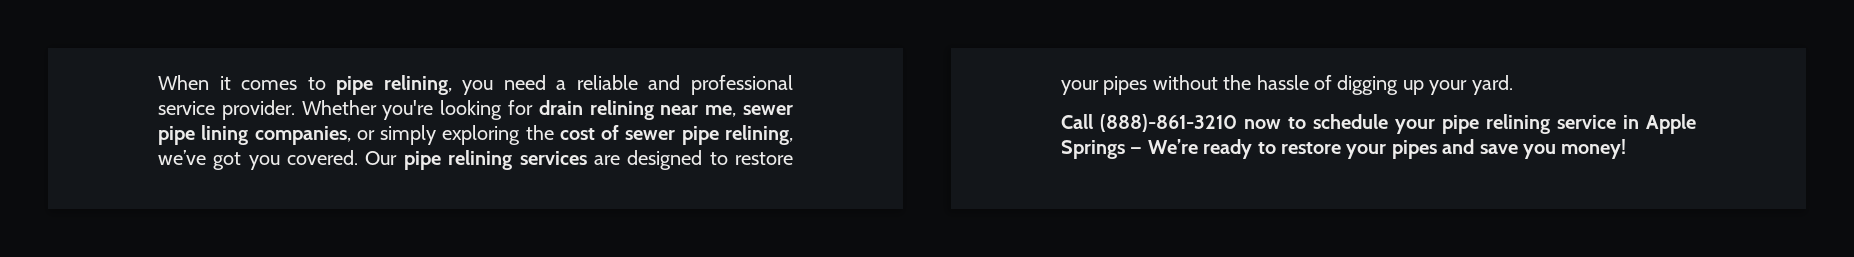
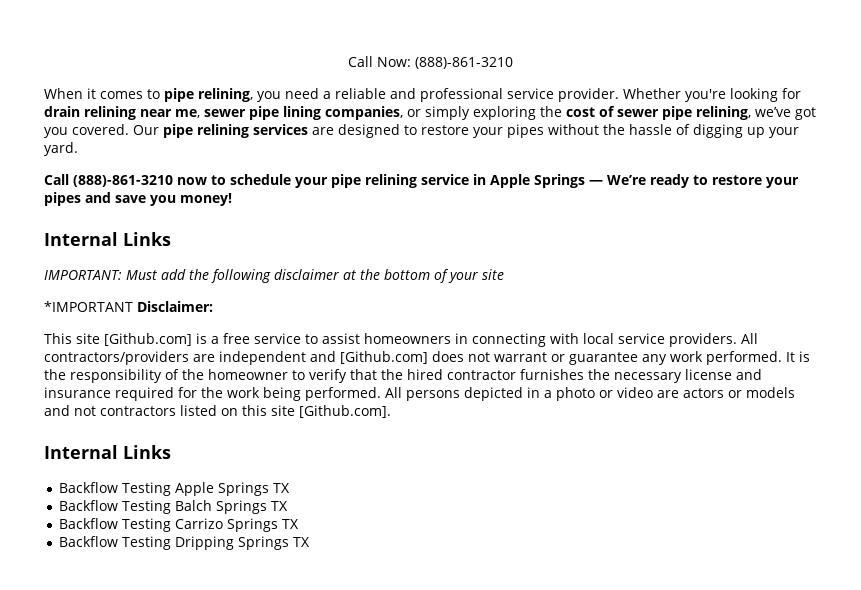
(158, 82) none -> [348,56,513,69] Call Now: (888)-861-3210 //
(1627, 149) none -> [44,232,171,246] [44,269,504,283] [44,301,213,312] [44,333,758,347] [44,351,810,365] [44,369,762,383] [44,387,795,401] [44,405,391,418] [44,445,171,459] [58,482,290,496] [58,500,288,514] [58,518,299,532] [58,536,310,550] // Internal Links // IMPORTANT: Must add the following disclaimer at the bottom of your site // *IMPORTANT Disclaimer: // This site [Github.com] is a free service to assist homeowners in connecting with local service providers. All contractors/providers are independent and [Github.com] does not warrant or guarantee any work performed. It is the responsibility of the homeowner to verify that the hired contractor furnishes the necessary license and insurance required for the work being performed. All persons depicted in a photo or video are actors or models and not contractors listed on this site [Github.com]. // Internal Links // Backflow Testing Apple Springs TX // Backflow Testing Balch Springs TX // Backflow Testing Carrizo Springs TX // Backflow Testing Dripping Springs TX

